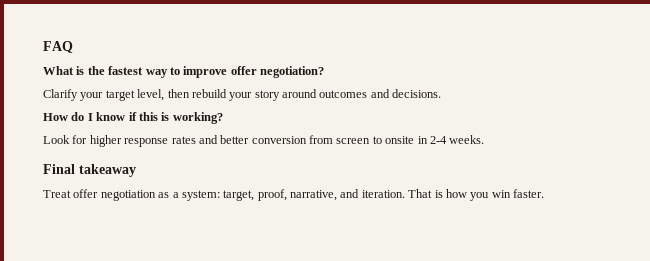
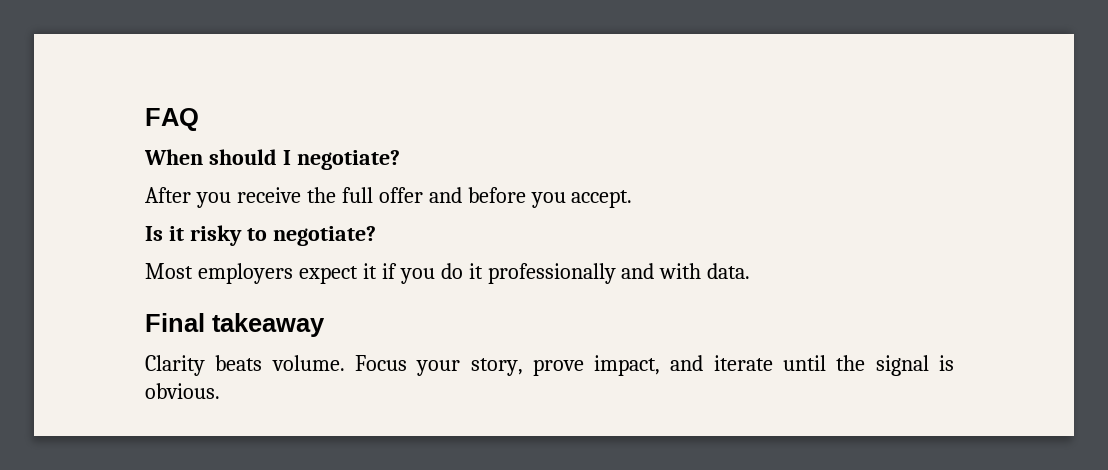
[43,66,324,78] [43,89,442,101] [43,112,223,124] [43,135,485,147] [43,164,136,177] [43,189,544,201] What is the fastest way to improve offer negotiation? // Clarify your target level, then rebuild your story around outcomes and decisions. // How do I know if this is working? // Look for higher response rates and better conversion from screen to onsite in 2-4 weeks. // Final takeaway // Treat offer negotiation as a system: target, proof, narrative, and iteration. That is how you win faster. -> [144,149,400,170] [145,187,633,208] [145,225,376,246] [145,263,751,284] [145,313,325,337] [145,355,954,376] [145,383,220,399] When should I negotiate? // After you receive the full offer and before you accept. // Is it risky to negotiate? // Most employers expect it if you do it professionally and with data. // Final takeaway // Clarity beats volume. Focus your story, prove impact, and iterate until the signal is obvious.

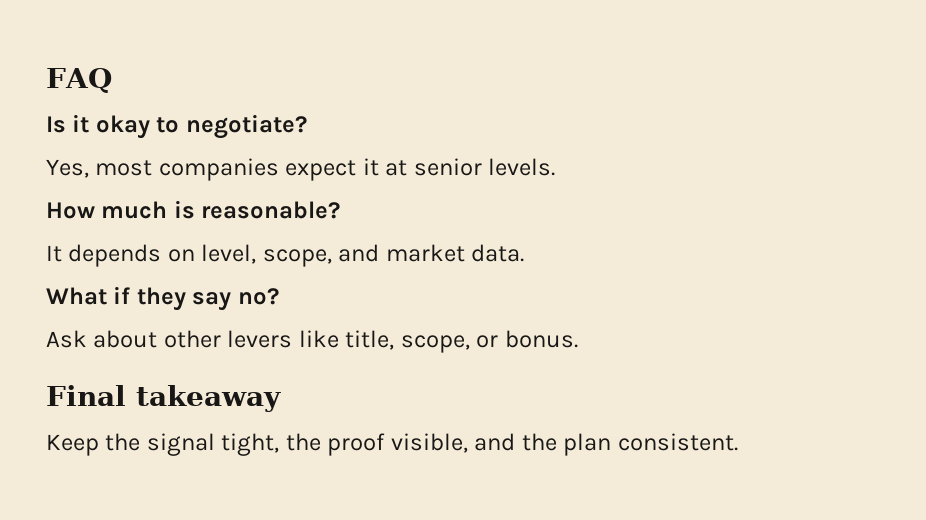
[144,149,400,170] [145,187,633,208] // When should I negotiate? // After you receive the full offer and before you accept. -> (112, 80) none
[189,225,242,246] risky -> [95,115,150,139] okay
[145,263,751,284] [145,313,325,337] [145,355,954,376] [145,383,220,399] Most employers expect it if you do it professionally and with data. // Final takeaway // Clarity beats volume. Focus your story, prove impact, and iterate until the signal is obvious. -> [46,158,556,181] [46,200,341,219] [46,244,525,267] [46,286,279,311] [46,330,578,353] [46,385,281,412] [46,433,738,456] Yes, most companies expect it at senior levels. // How much is reasonable? // It depends on level, scope, and market data. // What if they say no? // Ask about other levers like title, scope, or bonus. // Final takeaway // Keep the signal tight, the proof visible, and the plan consistent.

